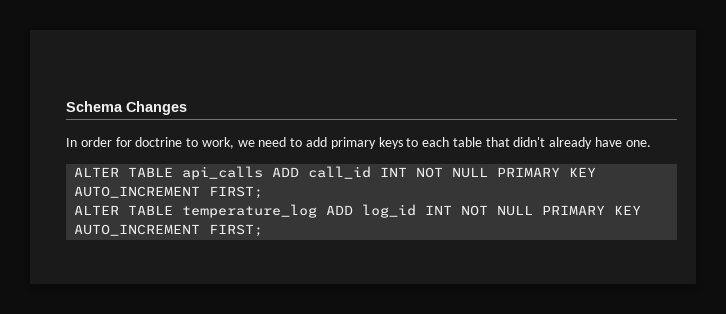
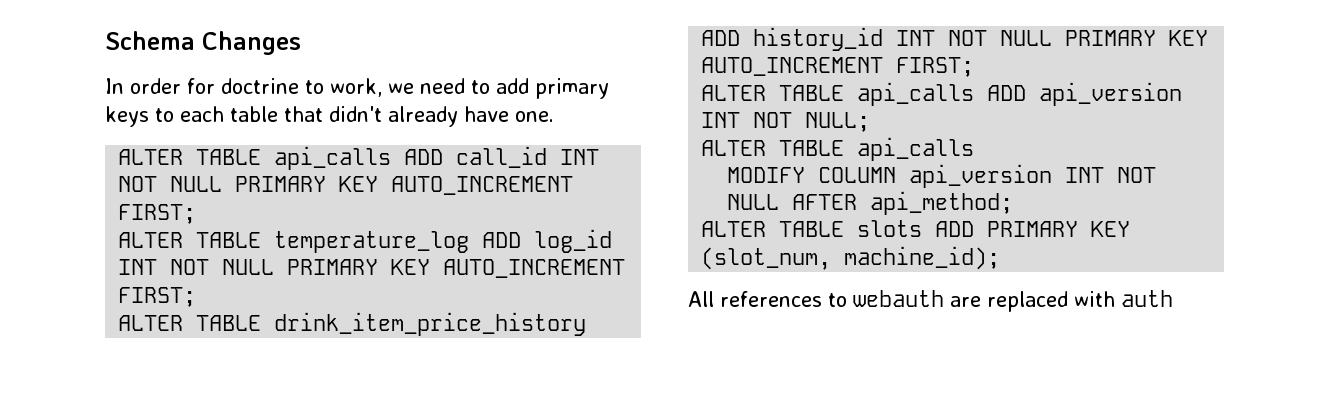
(264, 230) none -> [118,312,587,336] [701,27,1209,51] [701,57,975,77] [701,82,1183,106] [701,112,871,132] [701,137,975,161] [727,164,1157,188] [727,191,1014,215] [701,220,1131,237] [701,246,1001,270] [688,290,1173,312] // ALTER TABLE drink_item_price_history ADD history_id INT NOT NULL PRIMARY KEY AUTO_INCREMENT FIRST; // ALTER TABLE api_calls ADD api_version INT NOT NULL; // ALTER TABLE api_calls // MODIFY COLUMN api_version INT NOT NULL AFTER api_method; // ALTER TABLE slots ADD PRIMARY KEY (slot_num, machine_id); // All references to webauth are replaced with auth

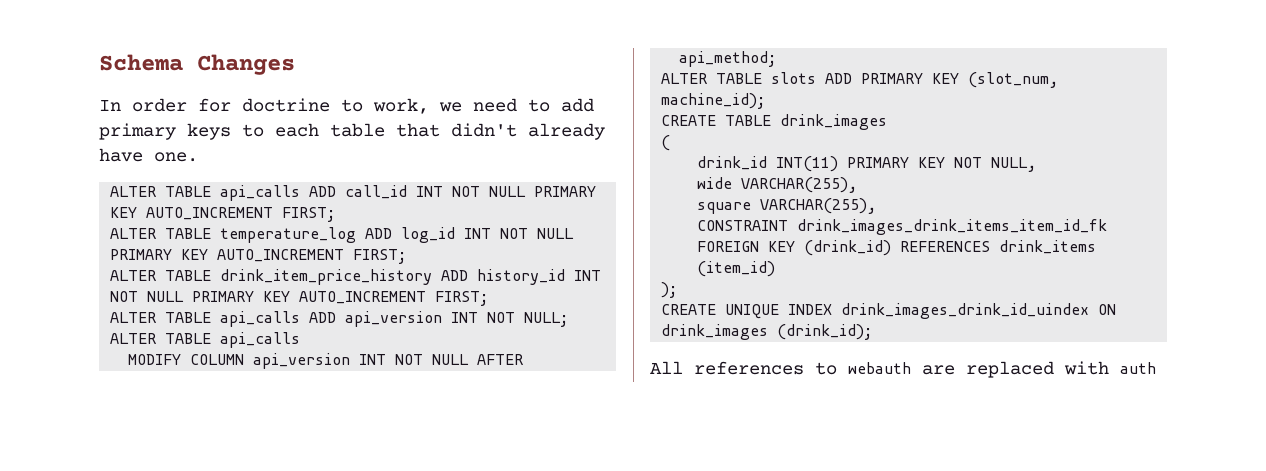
(1001, 258) none -> [661,114,888,130] [661,135,671,151] [697,156,1037,172] [697,177,858,193] [697,198,877,214] [697,219,1108,235] [697,240,1097,256] [697,261,776,277] [661,282,678,298] [661,303,1117,319] [661,324,873,340] // CREATE TABLE drink_images // ( // drink_id INT(11) PRIMARY KEY NOT NULL, // wide VARCHAR(255), // square VARCHAR(255), // CONSTRAINT drink_images_drink_items_item_id_fk FOREIGN KEY (drink_id) REFERENCES drink_items (item_id) // ); // CREATE UNIQUE INDEX drink_images_drink_id_uindex ON drink_images (drink_id);

